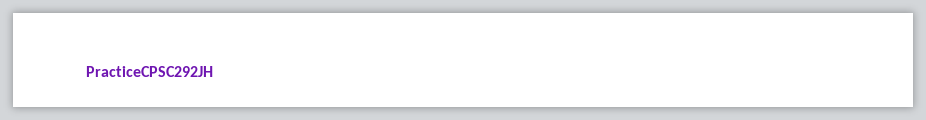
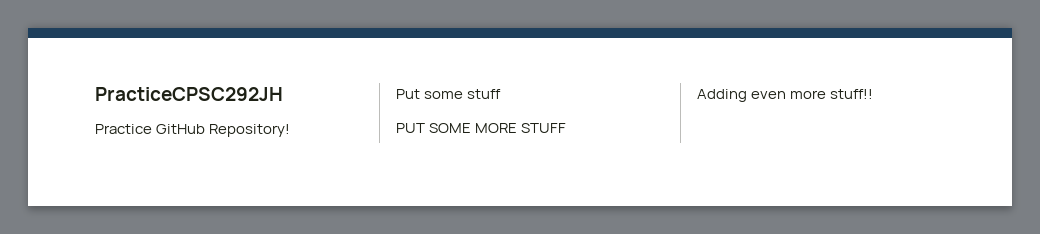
(213, 71) none -> [95,124,291,137] [396,89,502,99] [396,123,567,133] [697,89,874,102] // Practice GitHub Repository! // Put some stuff // PUT SOME MORE STUFF // Adding even more stuff!!

